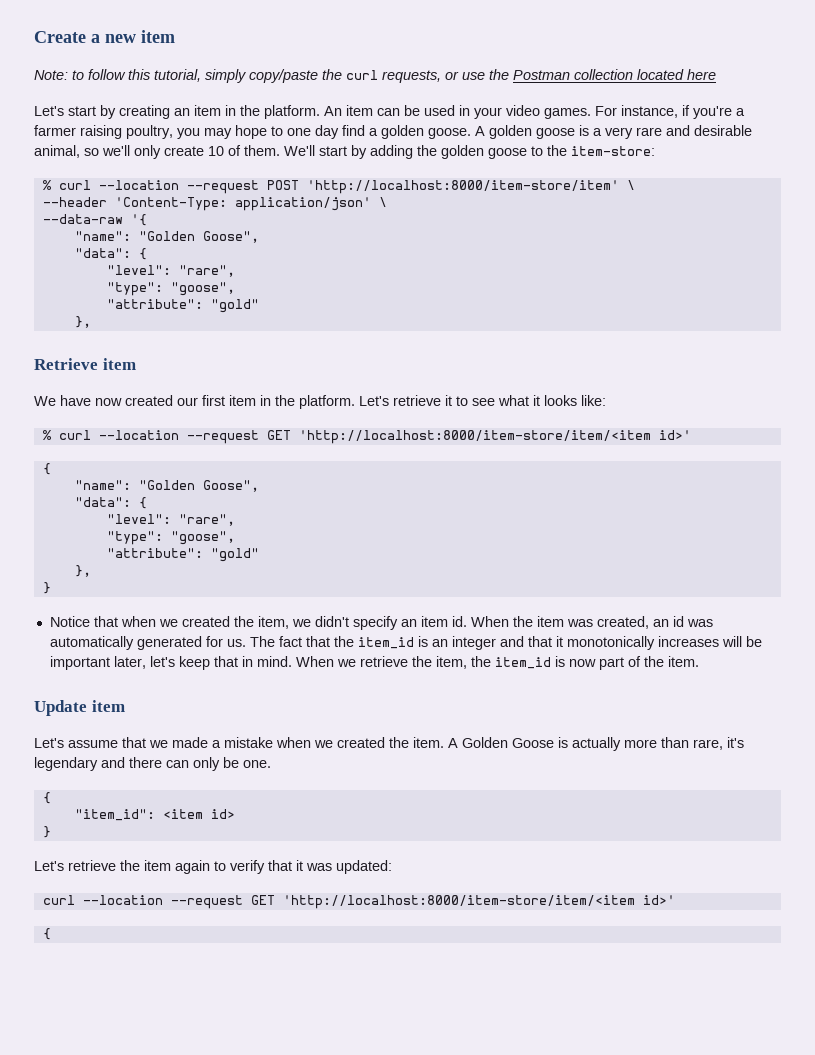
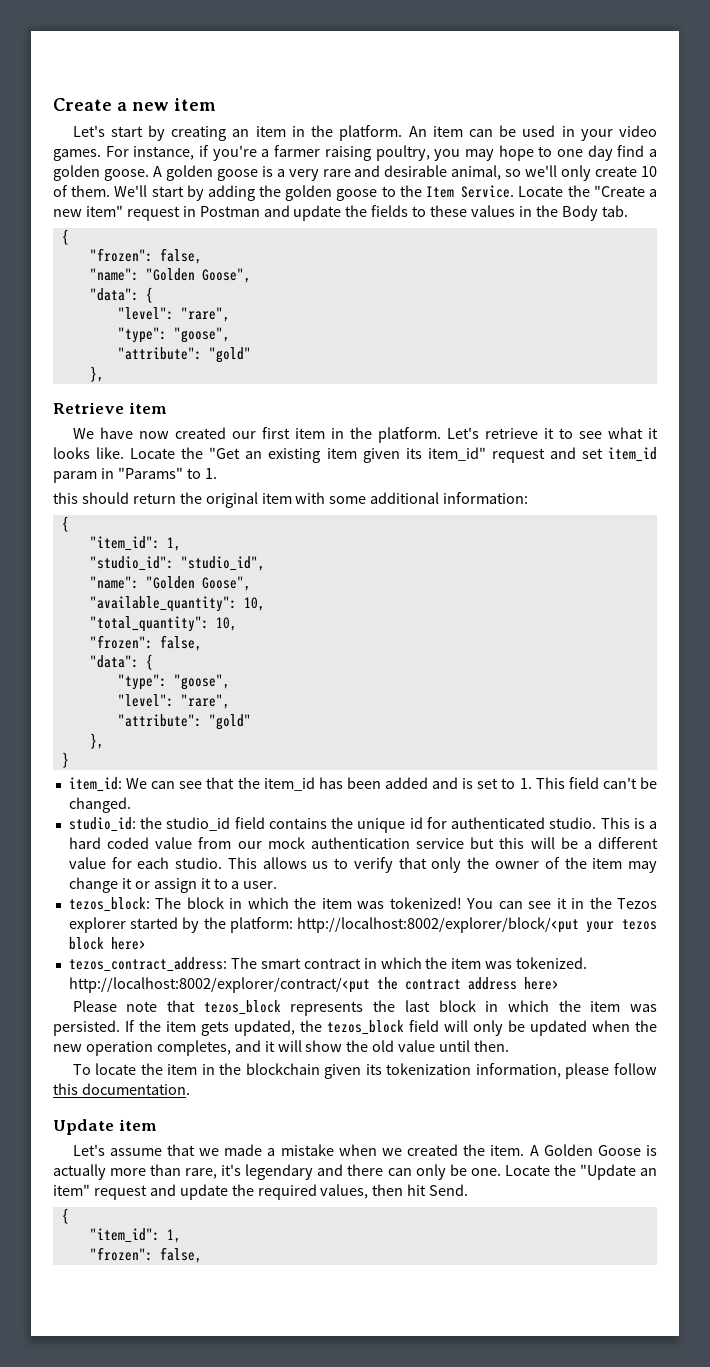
[34,69,716,83] // Note: to follow this tutorial, simply copy/paste the curl requests, or use the Postman collection located here -> (216, 104) none
[571,146,655,156] [42,180,635,194] [42,197,387,211] [42,214,147,226] item-store: // % curl --location --request POST 'http://localhost:8000/item-store/item' \ // --header 'Content-Type: application/json' \ // --data-raw '{ -> [425,185,657,198] [53,205,628,221] [61,229,69,245] [89,248,202,264] Item Service. Locate the "Create a new item" request in Postman and update the fields to these values in the Body tab. // { // "frozen": false,
[581,395,606,406] [42,430,691,444] [42,463,51,475] [74,480,259,492] [74,497,147,509] [106,514,235,526] [106,531,235,545] like: // % curl --location --request GET 'http://localhost:8000/item-store/item/<item id>' // { // "name": "Golden Goose", // "data": { // "level": "rare", // "type": "goose", -> [96,447,657,463] [53,467,217,483] [53,492,529,508] [61,516,69,532] [89,536,181,551] [89,556,265,571] [89,576,251,591] [89,596,265,612] [89,616,237,632] [89,635,202,651] [89,654,153,670] [117,674,230,690] [117,694,230,709] like. Locate the "Get an existing item given its item_id" request and set item_id param in "Params" to 1. // this should return the original item with some additional information: // { // "item_id": 1, // "studio_id": "studio_id", // "name": "Golden Goose", // "available_quantity": 10, // "total_quantity": 10, // "frozen": false, // "data": { // "type": "goose", // "level": "rare",
[49,616,713,630] [49,636,762,650] [49,656,699,670] Notice that when we created the item, we didn't specify an item id. When the item was created, an id was automatically generated for us. The fact that the item_id is an integer and that it monotonically increases will be important later, let's keep that in mind. When we retrieve the item, the item_id is now part of the item. -> [68,777,657,792] [68,797,131,813] [68,817,657,833] [68,837,658,849] [68,857,657,873] [68,877,278,893] [68,897,657,912] [68,917,657,933] [68,937,146,950] [68,957,588,972] [68,977,559,993] [72,1000,657,1016] [53,1020,657,1036] [53,1040,510,1056] [72,1063,658,1079] [53,1083,190,1095] item_id: We can see that the item_id has been added and is set to 1. This field can't be changed. // studio_id: the studio_id field contains the unique id for authenticated studio. This is a hard coded value from our mock authentication service but this will be a different value for each studio. This allows us to verify that only the owner of the item may change it or assign it to a user. // tezos_block: The block in which the item was tokenized! You can see it in the Tezos explorer started by the platform: http://localhost:8002/explorer/block/<put your tezos block here> // tezos_contract_address: The smart contract in which the item was tokenized. http://localhost:8002/explorer/contract/<put the contract address here> // Please note that tezos_block represents the last block in which the item was persisted. If the item gets updated, the tezos_block field will only be updated when the new operation completes, and it will show the old value until then. // To locate the item in the blockchain given its tokenization information, please follow this documentation.
[42,792,51,804] [74,809,235,821] [42,826,51,838] [34,860,392,874] [42,895,675,909] [42,928,51,940] // { // "item_id": <item id> // } // Let's retrieve the item again to verify that it was updated: // curl --location --request GET 'http://localhost:8000/item-store/item/<item id>' // { -> [504,1164,657,1180] [53,1184,469,1200] [61,1208,69,1224] [89,1228,181,1243] [89,1247,202,1263] Locate the "Update an item" request and update the required values, then hit Send. // { // "item_id": 1, // "frozen": false,

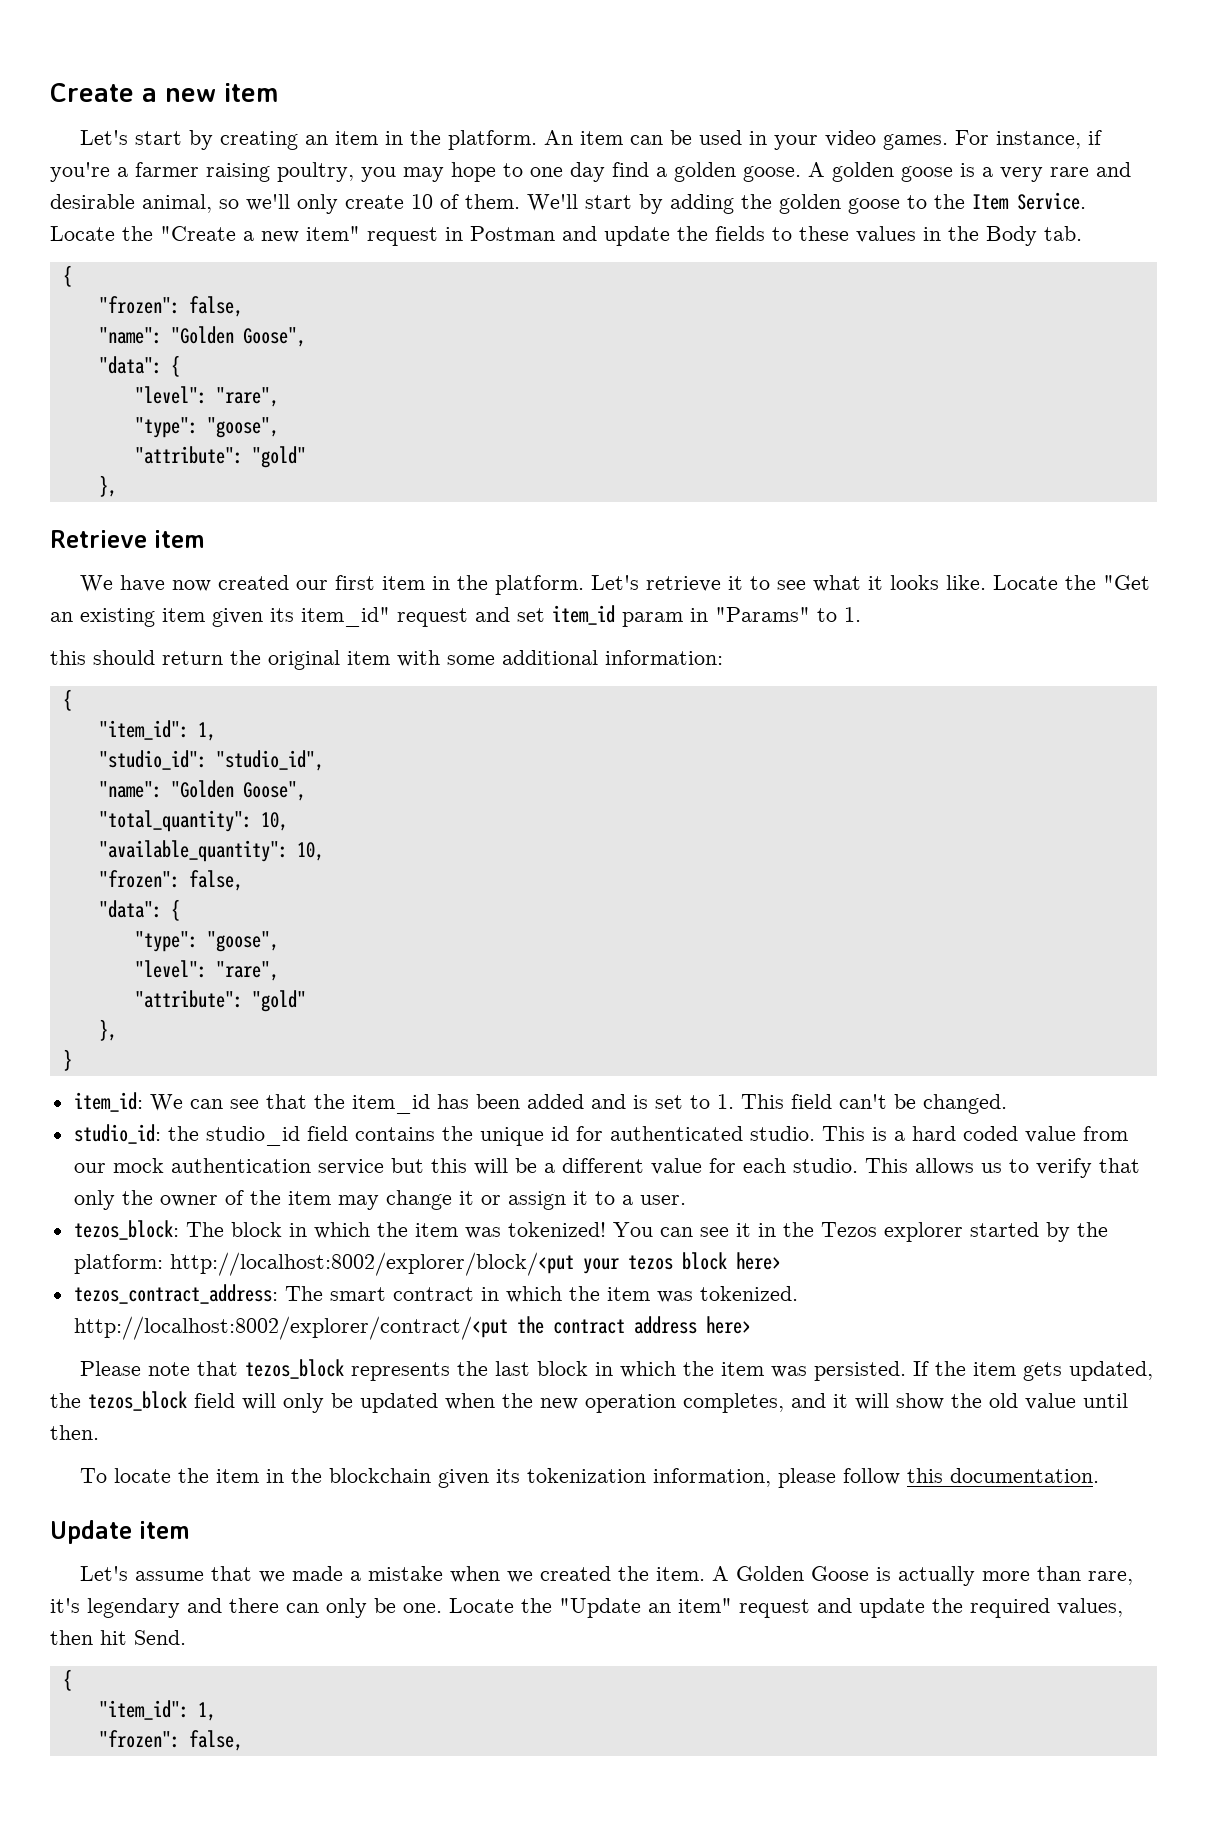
[89,596,265,612] [89,616,209,632] "available_quantity": 10, // "total_quantity": -> [98,810,288,832] [98,840,288,862] "total_quantity": 10, // "available_quantity":

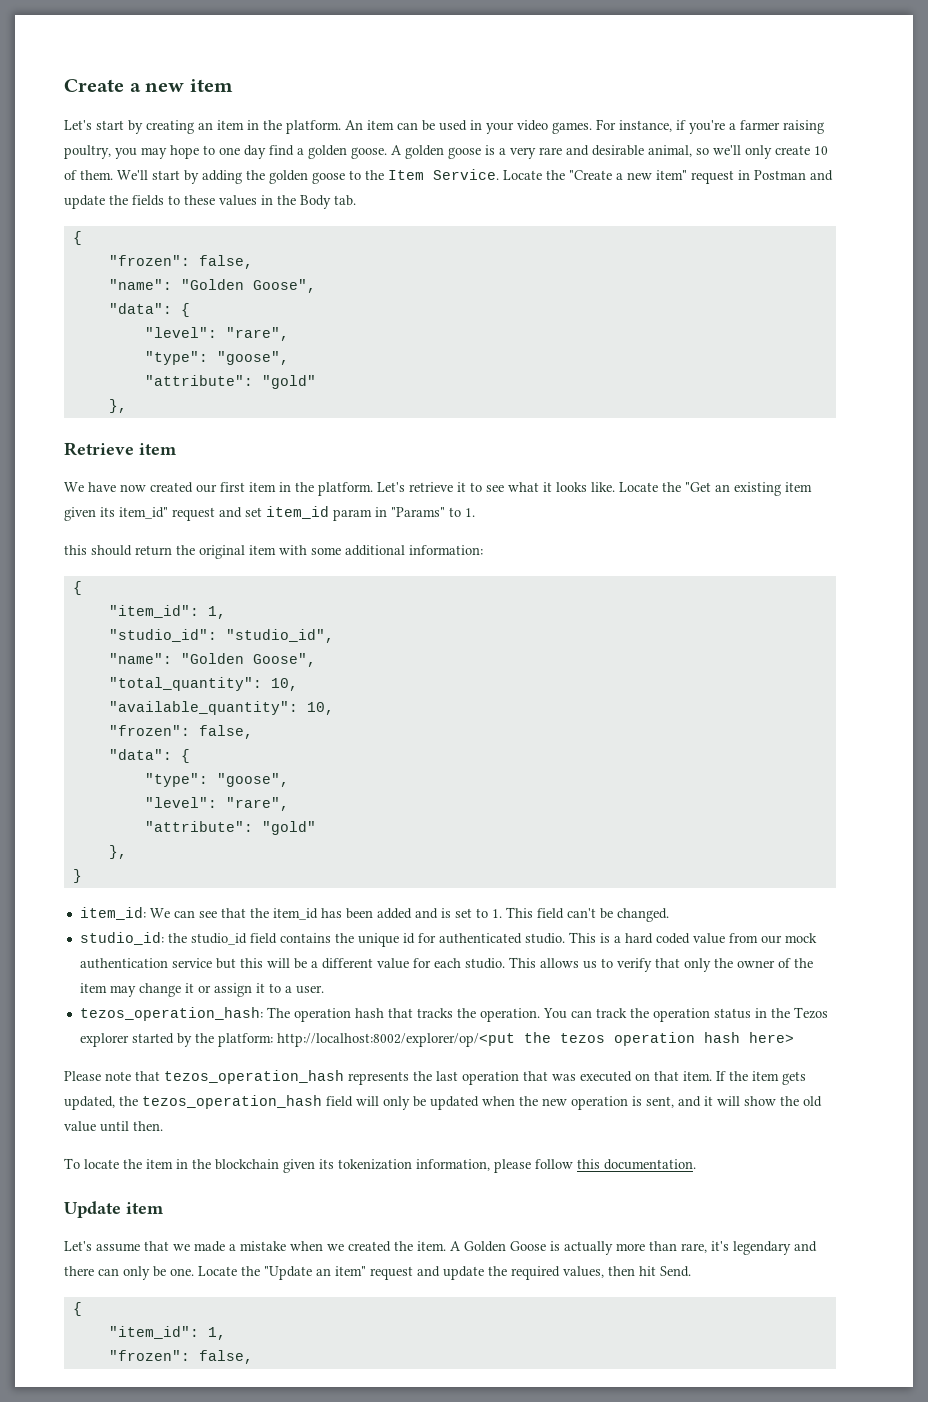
[73,1220,751,1240] tezos_block: The block in which the item was tokenized! You can see it -> [79,1007,751,1022] tezos_operation_hash: The operation hash that tracks the operation. You can track the operation status
[169,1252,781,1276] [73,1284,798,1304] [73,1316,697,1340] http://localhost:8002/explorer/block/<put your tezos block here> // tezos_contract_address: The smart contract in which the item was tokenized. http://localhost:8002/explorer/contract/<put the contract address -> [276,1032,740,1047] http://localhost:8002/explorer/op/<put the tezos operation hash
[245,1359,345,1379] tezos_block -> [164,1070,344,1084] tezos_operation_hash
[537,1361,907,1381] block in which the item was persisted. -> [462,1071,712,1085] operation that was executed on that item.
[88,1391,187,1411] tezos_block -> [142,1095,322,1109] tezos_operation_hash
[683,1393,784,1413] completes, -> [632,1096,674,1108] is sent,

